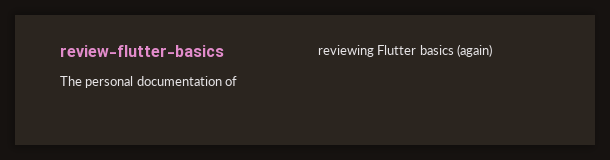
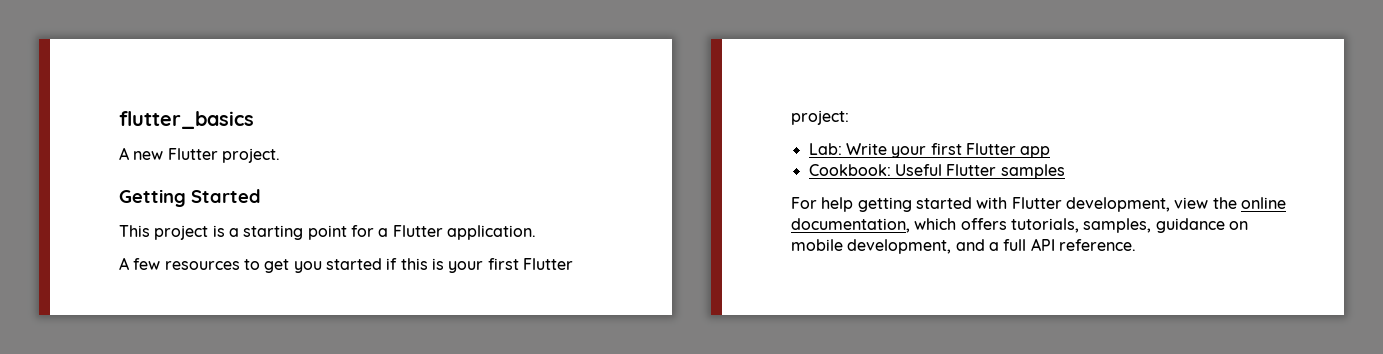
[60,45,224,57] [60,76,238,88] [318,44,493,57] review-flutter-basics // The personal documentation of reviewing Flutter basics (again) -> [119,111,254,129] [119,147,280,163] [119,189,261,207] [119,225,536,240] [119,257,573,273] [791,110,849,125] [808,143,1051,158] [808,164,1065,179] [791,197,1286,212] [791,218,1248,233] [791,238,1136,254] flutter_basics // A new Flutter project. // Getting Started // This project is a starting point for a Flutter application. // A few resources to get you started if this is your first Flutter project: // Lab: Write your first Flutter app // Cookbook: Useful Flutter samples // For help getting started with Flutter development, view the online documentation, which offers tutorials, samples, guidance on mobile development, and a full API reference.

